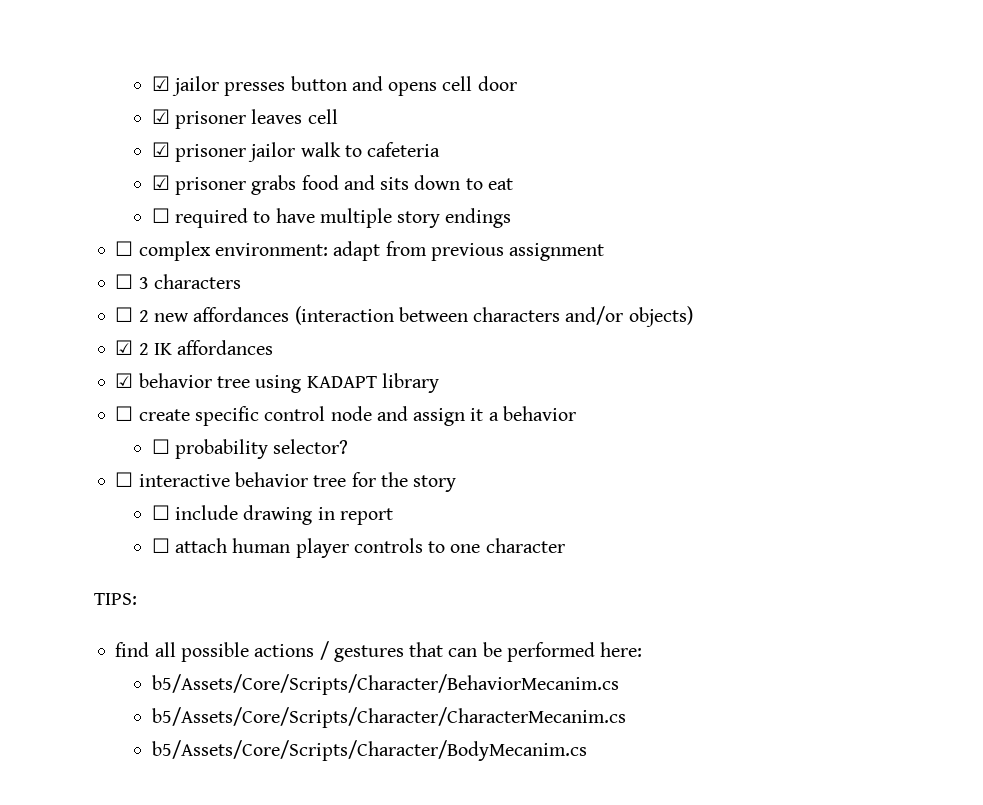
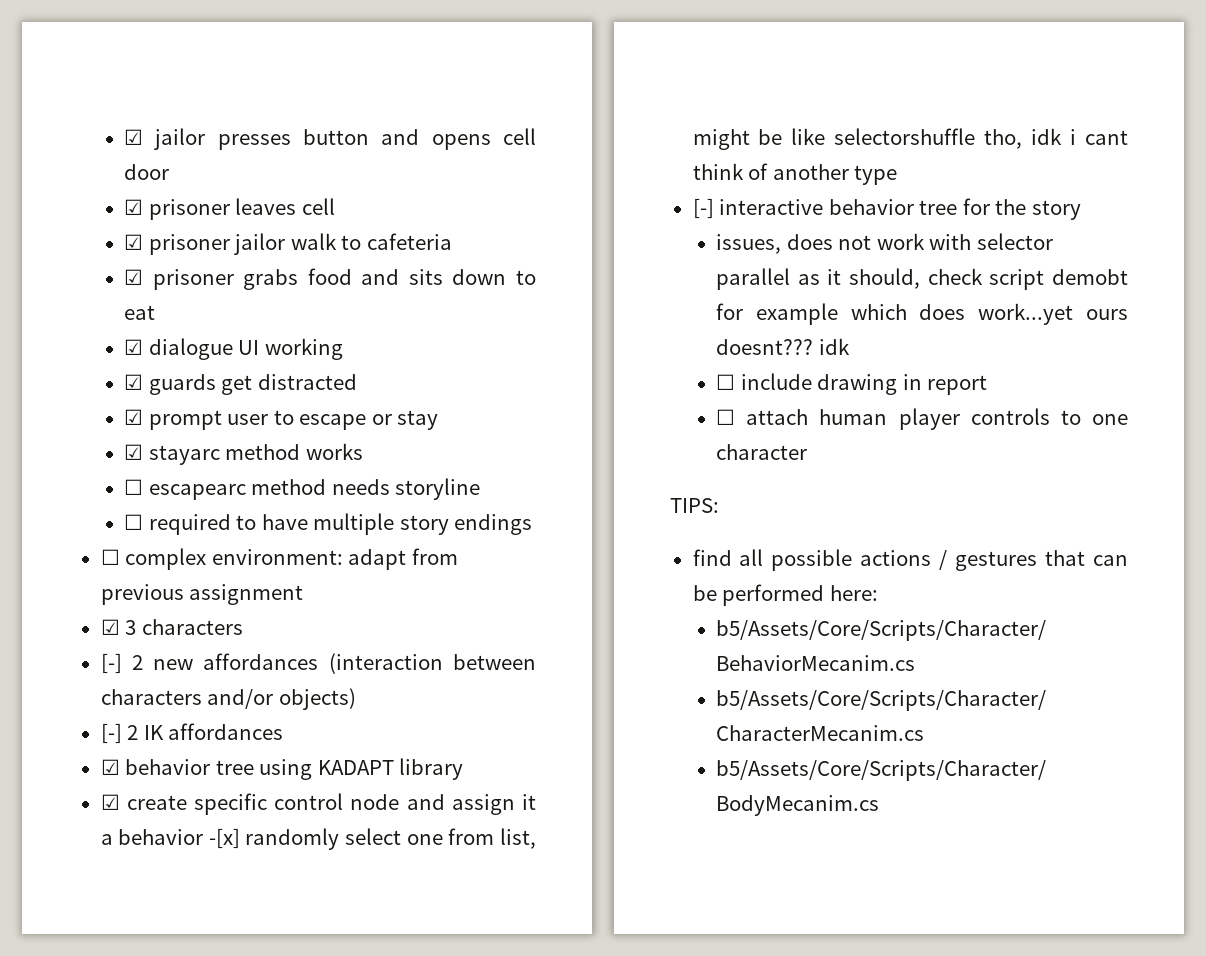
(513, 184) none -> [124,338,343,360] [124,374,357,395] [124,409,439,430] [124,443,363,465] [124,478,481,500] // ☑ dialogue UI working // ☑ guards get distracted // ☑ prompt user to escape or stay // ☑ stayarc method works // ☐ escapearc method needs storyline
[115,274,134,289] ☐ -> [100,619,120,635] ☑
[115,307,134,322] ☐ -> [100,653,122,674] [-]
[115,340,134,355] ☑ -> [100,723,122,744] [-]
[115,406,134,421] ☐ -> [100,794,120,810] ☑
[151,439,349,459] [115,472,134,487] // ☐ probability selector? // ☐ -> [208,828,536,850] [692,128,1128,150] [692,163,898,185] [692,198,714,219] -[x] randomly select one from list, might be like selectorshuffle tho, idk i cant think of another type // [-]
(457, 483) none -> [716,233,1053,254] [716,268,1128,290] [716,303,1128,325] [716,338,850,355] // issues, does not work with selector parallel as it should, check script demobt for example which does work...yet ours doesnt??? idk

